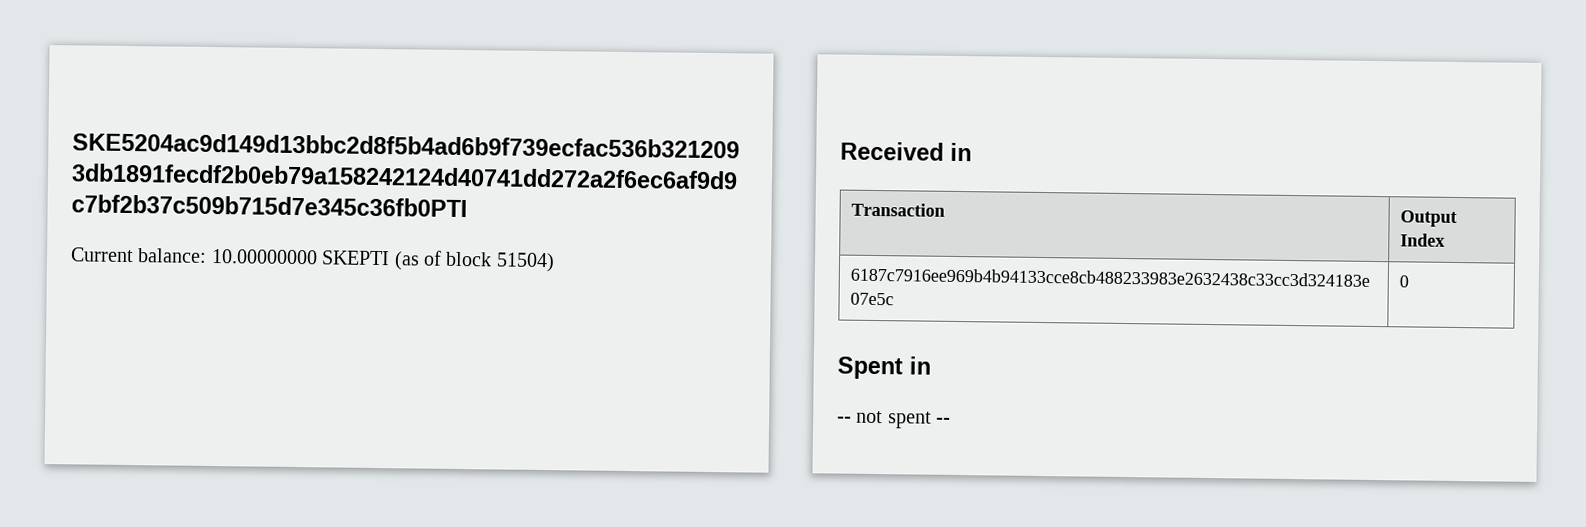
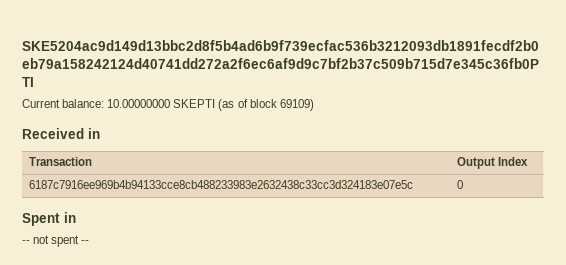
[495,252,555,273] 51504) -> [279,99,314,111] 69109)

